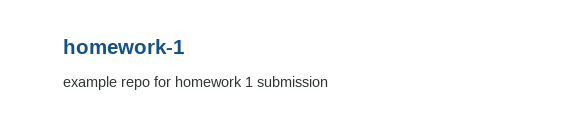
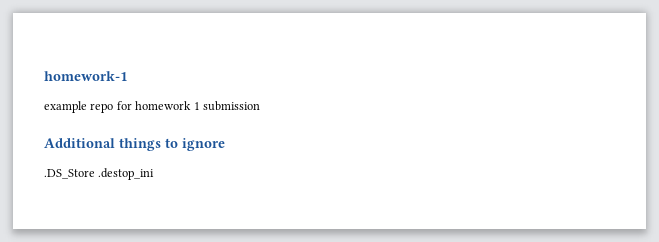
(328, 81) none -> [44,138,225,151] [44,168,155,180] // Additional things to ignore // .DS_Store .destop_ini

